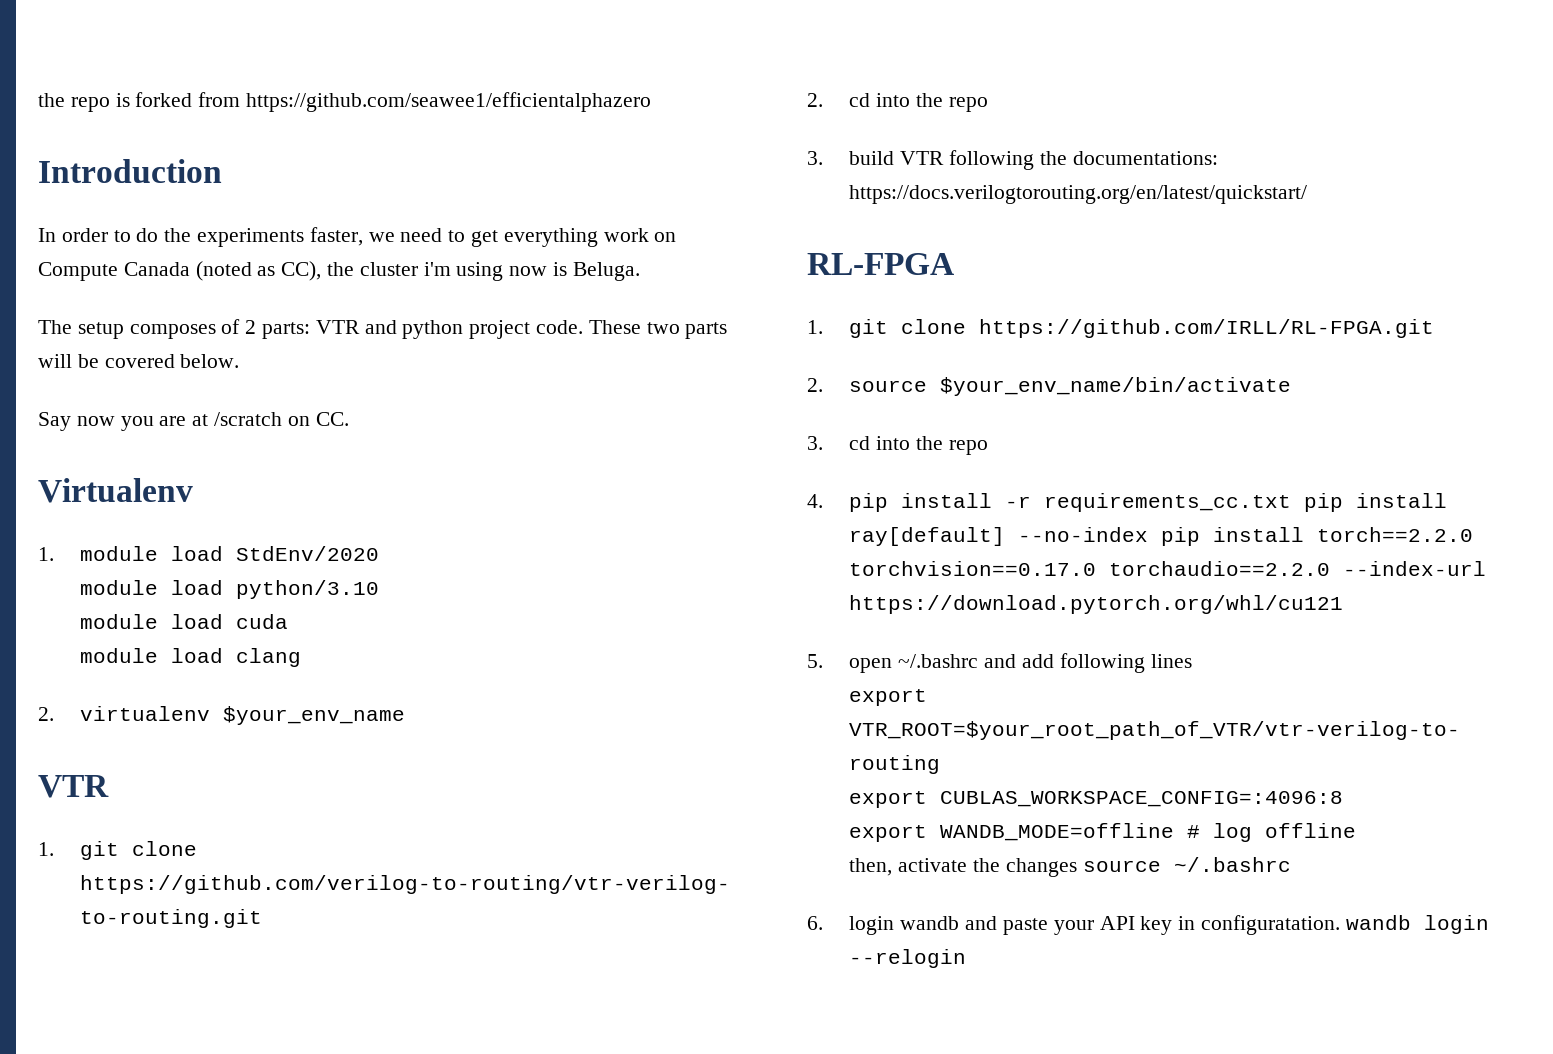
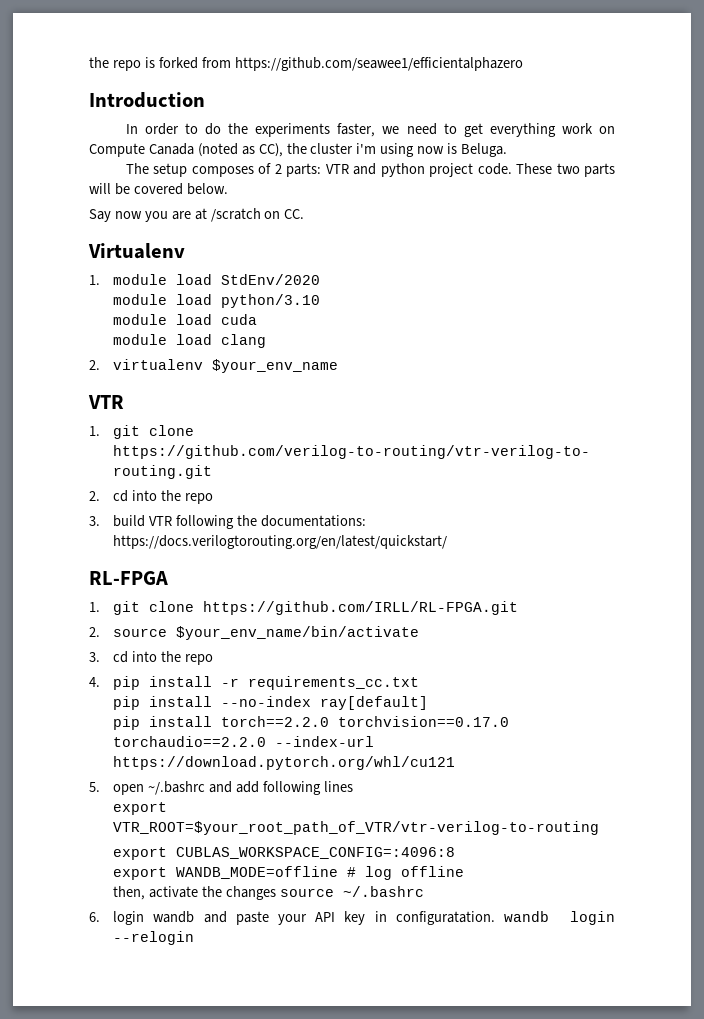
[1304,493,1448,512] pip install -> [113,696,312,710] // pip install --no-index
[1018,527,1149,542] --no-index -> (429, 703) //

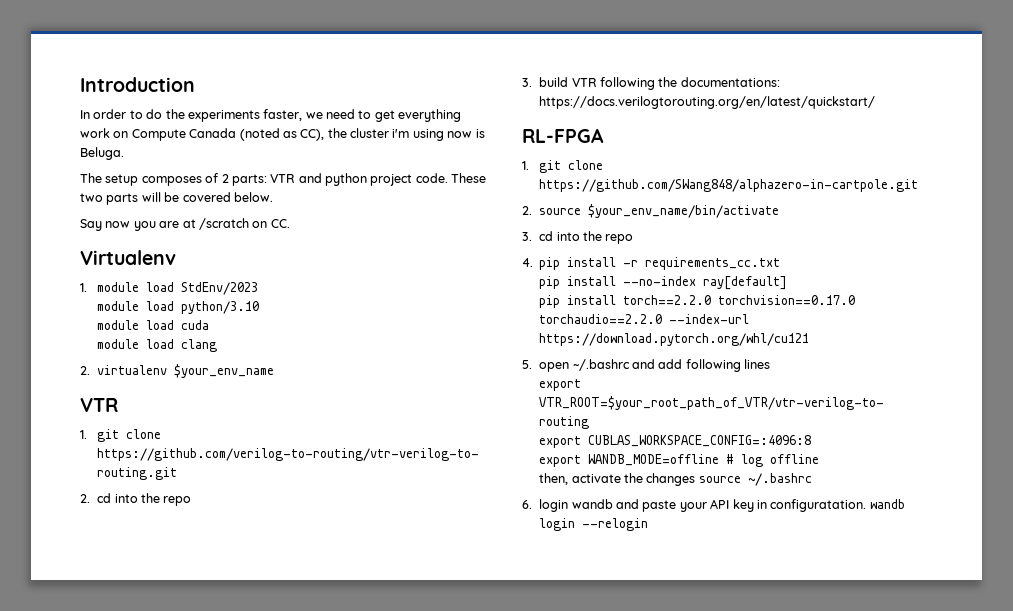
[89,57,523,71] the repo is forked from https://github.com/seawee1/efficientalphazero // -> (80, 84) none
[221,274,321,285] StdEnv/2020 -> [181,282,259,295] StdEnv/2023
[203,601,519,615] https://github.com/IRLL/RL-FPGA.git -> [539,179,919,192] https://github.com/SWang848/alphazero-in-cartpole.git

